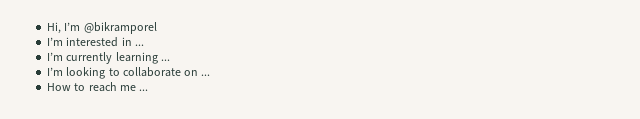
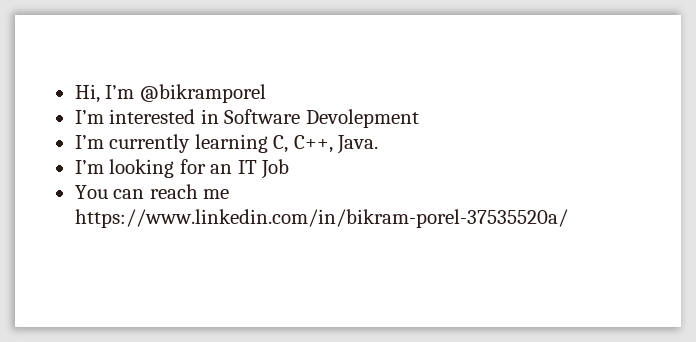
[134,44,144,46] ... -> [224,109,419,128] Software Devolepment
[160,59,170,61] ... -> [273,135,379,154] C, C++, Java.
[108,67,211,77] [47,83,86,91] to collaborate on ... // How to -> [179,159,290,179] [74,185,145,199] for an IT Job // You can
[139,89,149,91] ... -> [74,209,568,228] https://www.linkedin.com/in/bikram-porel-37535520a/

